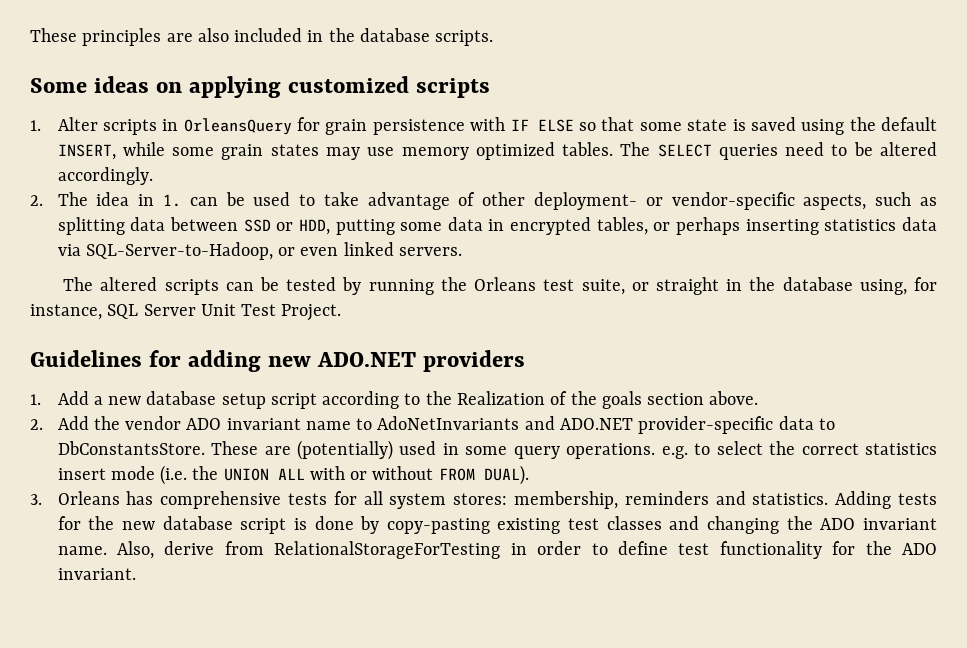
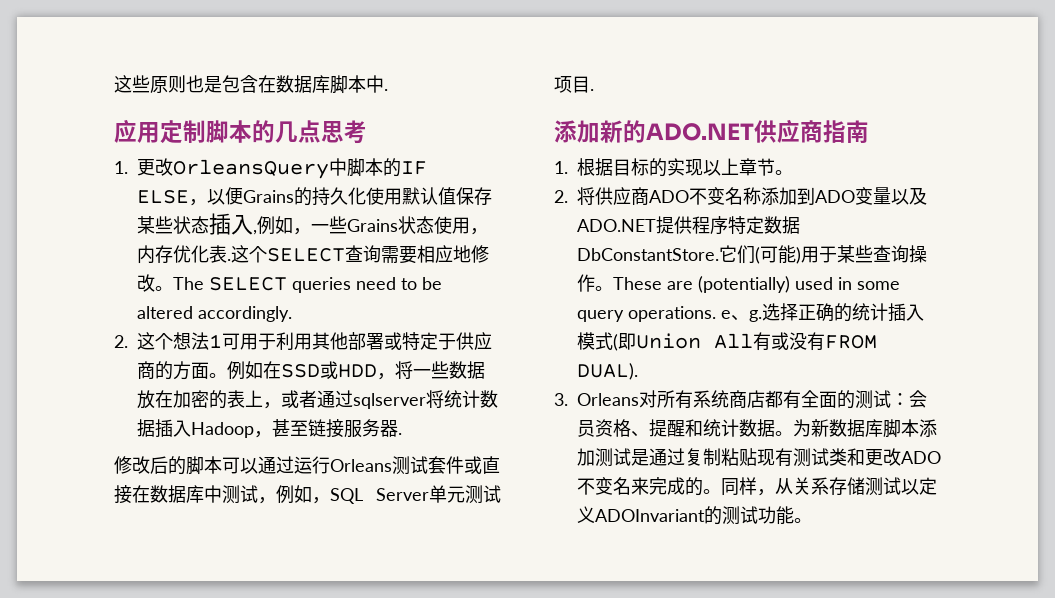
[30,28,494,46] [30,76,491,98] [30,117,938,135] [57,142,614,160] These principles are also included in the database scripts. // Some ideas on applying customized scripts // 1. Alter scripts in OrleansQuery for grain persistence with IF ELSE so that some state is saved using the default INSERT, while some grain states may use memory optimized tables. -> [114,75,388,94] [114,119,367,144] [114,158,427,179] [137,187,492,206] [137,213,488,235] [137,245,489,264] [137,274,173,292] 这些原则也是包含在数据库脚本中. // 应用定制脚本的几点思考 // 1.更改OrleansQuery中脚本的IF ELSE，以便Grains的持久化使用默认值保存某些状态插入,例如，一些Grains状态使用，内存优化表.这个SELECT查询需要相应地修改。
[57,192,937,210] [57,217,938,235] [57,242,462,260] [63,277,938,295] [30,304,342,321] [30,350,526,372] [30,391,759,409] [30,416,835,434] [57,441,205,455] The idea in 1. can be used to take advantage of other deployment- or vendor-specific aspects, such as splitting data between SSD or HDD, putting some data in encrypted tables, or perhaps inserting statistics data via SQL-Server-to-Hadoop, or even linked servers. // The altered scripts can be tested by running the Orleans test suite, or straight in the database using, for instance, SQL Server Unit Test Project. // Guidelines for adding new ADO.NET providers // 1. Add a new database setup script according to the Realization of the goals section above. // 2. Add the vendor ADO invariant name to AdoNetInvariants and ADO.NET provider-specific data to DbConstantsStore. -> [137,332,492,350] [137,361,485,380] [137,390,498,409] [137,419,402,438] [114,456,500,475] [114,485,501,504] [554,76,594,93] [554,119,869,143] [554,158,793,177] [554,187,927,205] [577,216,800,235] [577,245,927,264] [577,274,613,292] 这个想法1可用于利用其他部署或特定于供应商的方面。例如在SSD或HDD，将一些数据放在加密的表上，或者通过sqlserver将统计数据插入Hadoop，甚至链接服务器. // 修改后的脚本可以通过运行Orleans测试套件或直接在数据库中测试，例如，SQL Server单元测试项目. // 添加新的ADO.NET供应商指南 // 1.根据目标的实现以上章节。 // 2.将供应商ADO不变名称添加到ADO变量以及ADO.NET提供程序特定数据DbConstantStore.它们(可能)用于某些查询操作。
[661,441,938,459] [57,465,529,485] [30,491,937,509] [57,516,938,534] [57,541,937,559] [57,568,136,580] e.g. to select the correct statistics insert mode (i.e. the UNION ALL with or without FROM DUAL). // 3. Orleans has comprehensive tests for all system stores: membership, reminders and statistics. Adding tests for the new database script is done by copy-pasting existing test classes and changing the ADO invariant name. Also, derive from RelationalStorageForTesting in order to define test functionality for the ADO invariant. -> [721,303,924,322] [577,332,877,351] [577,363,638,380] [554,390,927,409] [577,419,937,438] [577,448,941,467] [577,477,937,496] [577,506,812,525] e、g.选择正确的统计插入模式(即Union All有或没有FROM DUAL). // 3. Orleans对所有系统商店都有全面的测试：会员资格、提醒和统计数据。为新数据库脚本添加测试是通过复制粘贴现有测试类和更改ADO不变名来完成的。同样，从关系存储测试以定义ADOInvariant的测试功能。

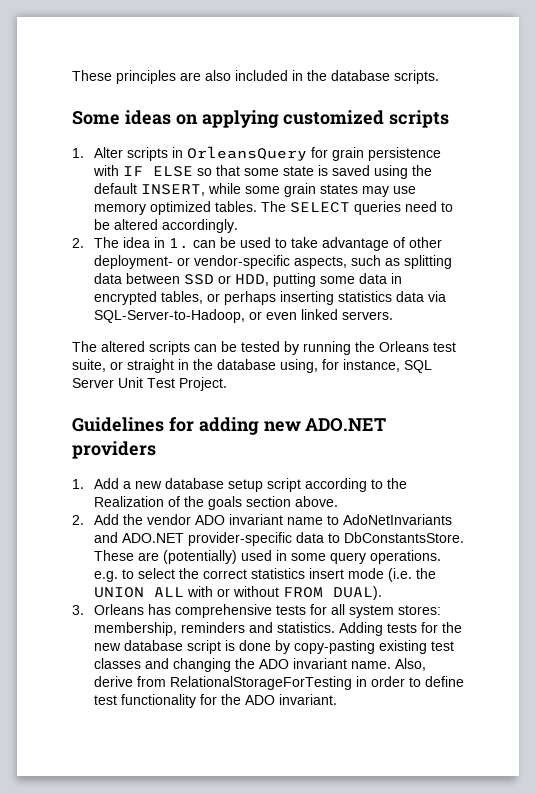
[114,75,388,94] [114,119,367,144] [114,158,427,179] [137,187,492,206] [137,213,488,235] [137,245,489,264] [137,274,173,292] 这些原则也是包含在数据库脚本中. // 应用定制脚本的几点思考 // 1.更改OrleansQuery中脚本的IF ELSE，以便Grains的持久化使用默认值保存某些状态插入,例如，一些Grains状态使用，内存优化表.这个SELECT查询需要相应地修改。 -> [72,70,439,84] [72,110,450,128] [72,146,441,161] [92,165,432,179] [93,183,416,197] [93,201,257,215] These principles are also included in the database scripts. // Some ideas on applying customized scripts // 1. Alter scripts in OrleansQuery for grain persistence with IF ELSE so that some state is saved using the default INSERT, while some grain states may use memory optimized tables.
[137,332,492,350] [137,361,485,380] [137,390,498,409] [137,419,402,438] [114,456,500,475] [114,485,501,504] [554,76,594,93] [554,119,869,143] [554,158,793,177] [554,187,927,205] [577,216,800,235] [577,245,927,264] [577,274,613,292] 这个想法1可用于利用其他部署或特定于供应商的方面。例如在SSD或HDD，将一些数据放在加密的表上，或者通过sqlserver将统计数据插入Hadoop，甚至链接服务器. // 修改后的脚本可以通过运行Orleans测试套件或直接在数据库中测试，例如，SQL Server单元测试项目. // 添加新的ADO.NET供应商指南 // 1.根据目标的实现以上章节。 // 2.将供应商ADO不变名称添加到ADO变量以及ADO.NET提供程序特定数据DbConstantStore.它们(可能)用于某些查询操作。 -> [93,237,442,251] [93,255,452,269] [93,273,402,287] [93,291,446,305] [93,309,393,323] [72,341,456,355] [72,359,432,373] [72,377,227,391] [72,417,387,435] [72,441,156,459] [72,478,407,492] [93,496,338,510] [72,514,452,525] [93,532,464,546] The idea in 1. can be used to take advantage of other deployment- or vendor-specific aspects, such as splitting data between SSD or HDD, putting some data in encrypted tables, or perhaps inserting statistics data via SQL-Server-to-Hadoop, or even linked servers. // The altered scripts can be tested by running the Orleans test suite, or straight in the database using, for instance, SQL Server Unit Test Project. // Guidelines for adding new ADO.NET providers // 1. Add a new database setup script according to the Realization of the goals section above. // 2. Add the vendor ADO invariant name to AdoNetInvariants and ADO.NET provider-specific data to DbConstantsStore.
[721,303,924,322] [577,332,877,351] [577,363,638,380] [554,390,927,409] [577,419,937,438] [577,448,941,467] [577,477,937,496] [577,506,812,525] e、g.选择正确的统计插入模式(即Union All有或没有FROM DUAL). // 3. Orleans对所有系统商店都有全面的测试：会员资格、提醒和统计数据。为新数据库脚本添加测试是通过复制粘贴现有测试类和更改ADO不变名来完成的。同样，从关系存储测试以定义ADOInvariant的测试功能。 -> [93,568,436,582] [93,586,382,600] [72,604,441,618] [93,622,462,636] [93,640,454,654] [93,658,426,672] [93,676,464,690] [93,694,337,708] e.g. to select the correct statistics insert mode (i.e. the UNION ALL with or without FROM DUAL). // 3. Orleans has comprehensive tests for all system stores: membership, reminders and statistics. Adding tests for the new database script is done by copy-pasting existing test classes and changing the ADO invariant name. Also, derive from RelationalStorageForTesting in order to define test functionality for the ADO invariant.

